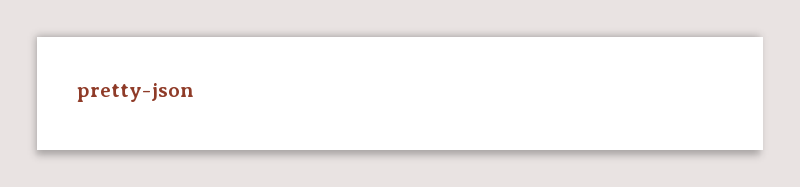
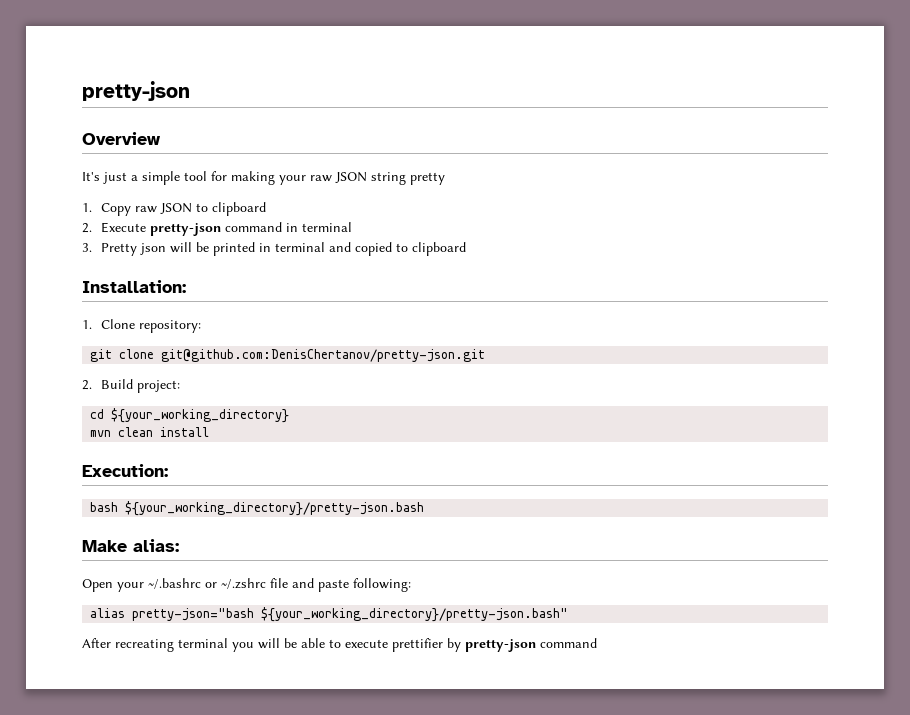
[77,83,194,102] pretty-json -> [82,81,190,101] [82,132,161,145] [82,171,445,185] [82,202,266,216] [82,222,352,236] [82,242,466,256] [82,280,186,293] [82,319,201,333] [90,349,486,362] [82,379,180,393] [90,408,290,423] [90,427,210,437] [82,464,168,477] [90,501,425,516] [82,539,179,552] [82,578,411,592] [90,607,569,622] [82,638,597,652] pretty-json // Overview // It's just a simple tool for making your raw JSON string pretty // 1. Copy raw JSON to clipboard // 2. Execute pretty-json command in terminal // 3. Pretty json will be printed in terminal and copied to clipboard // Installation: // 1. Clone repository: // git clone git@github.com:DenisChertanov/pretty-json.git // 2. Build project: // cd ${your_working_directory} // mvn clean install // Execution: // bash ${your_working_directory}/pretty-json.bash // Make alias: // Open your ~/.bashrc or ~/.zshrc file and paste following: // alias pretty-json="bash ${your_working_directory}/pretty-json.bash" // After recreating terminal you will be able to execute prettifier by pretty-json command

